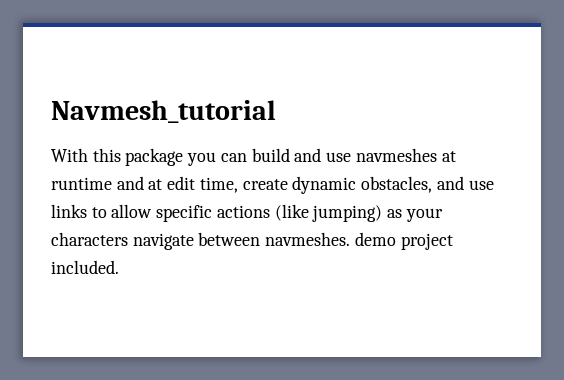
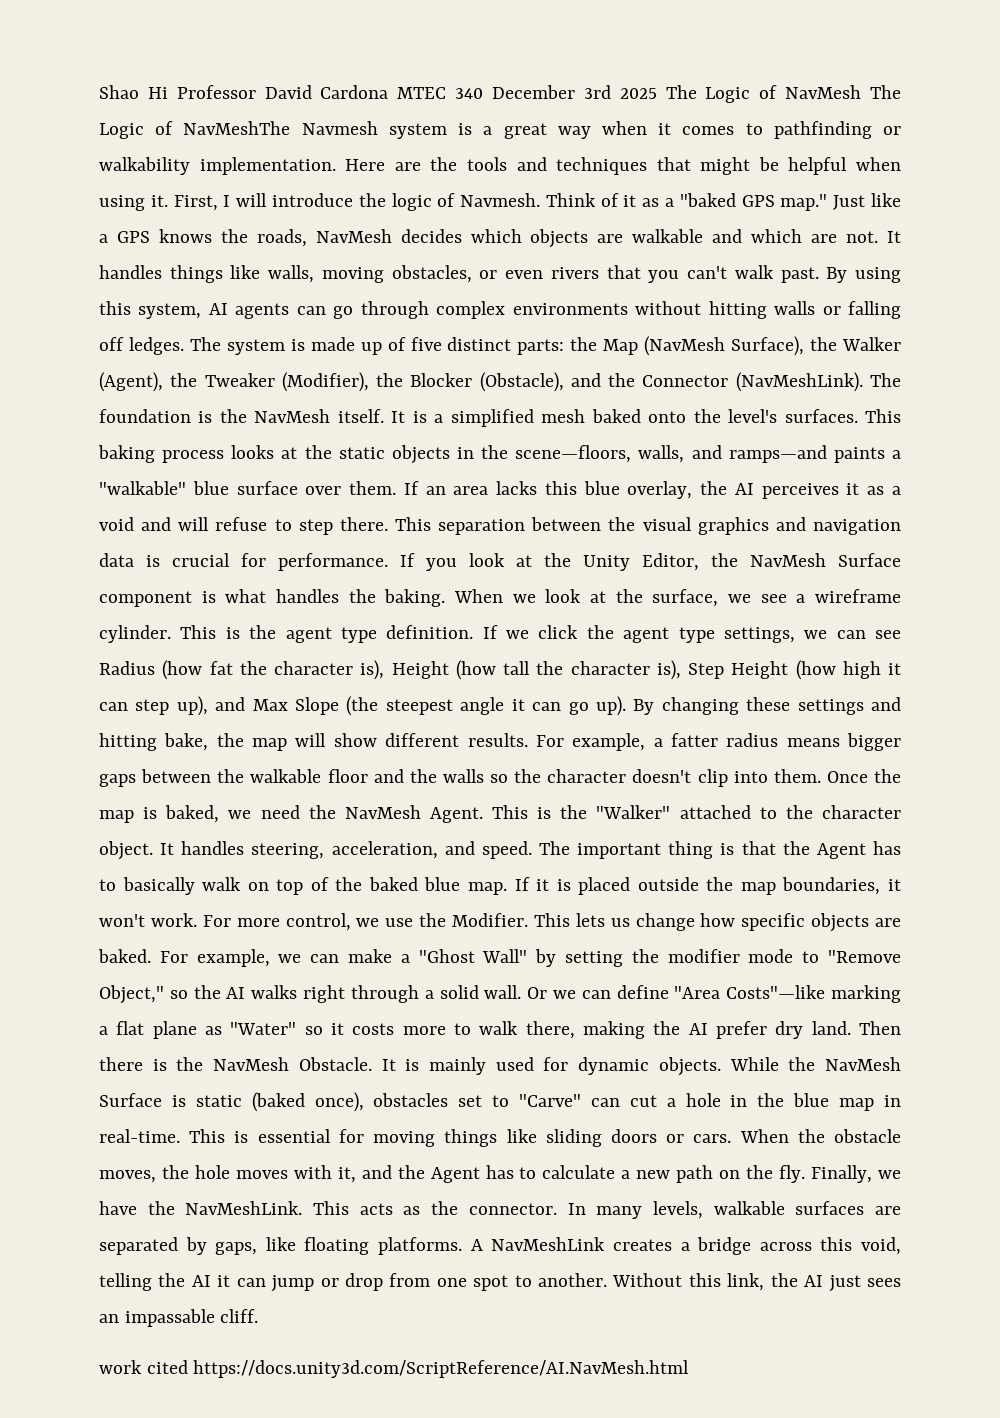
[51,100,276,123] [51,148,456,166] [51,176,494,194] [51,204,443,222] [51,232,453,250] [51,260,119,274] Navmesh_tutorial // With this package you can build and use navmeshes at runtime and at edit time, create dynamic obstacles, and use links to allow specific actions (like jumping) as your characters navigate between navmeshes. demo project included. -> [99,85,902,103] [99,121,901,139] [99,157,902,175] [99,193,901,211] [99,229,901,248] [99,265,902,283] [99,301,901,319] [99,336,901,356] [99,372,901,392] [99,409,901,427] [98,445,901,464] [99,481,901,499] [99,517,901,535] [99,553,901,571] [99,589,901,607] [99,625,901,643] [99,660,901,680] [99,696,901,716] [99,733,902,751] [99,769,901,787] [99,805,901,823] [99,841,901,860] [99,877,901,895] [99,913,901,932] [98,949,901,967] [99,985,901,1004] [99,1021,902,1039] [99,1057,901,1076] [99,1092,901,1112] [99,1129,901,1147] [99,1165,901,1183] [99,1201,902,1219] [99,1237,902,1255] [99,1273,902,1292] [99,1309,259,1327] [99,1360,690,1378] Shao Hi Professor David Cardona MTEC 340 December 3rd 2025 The Logic of NavMesh The Logic of NavMeshThe Navmesh system is a great way when it comes to pathfinding or walkability implementation. Here are the tools and techniques that might be helpful when using it. First, I will introduce the logic of Navmesh. Think of it as a "baked GPS map." Just like a GPS knows the roads, NavMesh decides which objects are walkable and which are not. It handles things like walls, moving obstacles, or even rivers that you can't walk past. By using this system, AI agents can go through complex environments without hitting walls or falling off ledges. The system is made up of five distinct parts: the Map (NavMesh Surface), the Walker (Agent), the Tweaker (Modifier), the Blocker (Obstacle), and the Connector (NavMeshLink). The foundation is the NavMesh itself. It is a simplified mesh baked onto the level's surfaces. This baking process looks at the static objects in the scene—floors, walls, and ramps—and paints a "walkable" blue surface over them. If an area lacks this blue overlay, the AI perceives it as a void and will refuse to step there. This separation between the visual graphics and navigation data is crucial for performance. If you look at the Unity Editor, the NavMesh Surface component is what handles the baking. When we look at the surface, we see a wireframe cylinder. This is the agent type definition. If we click the agent type settings, we can see Radius (how fat the character is), Height (how tall the character is), Step Height (how high it can step up), and Max Slope (the steepest angle it can go up). By changing these settings and hitting bake, the map will show different results. For example, a fatter radius means bigger gaps between the walkable floor and the walls so the character doesn't clip into them. Once the map is baked, we need the NavMesh Agent. This is the "Walker" attached to the character object. It handles steering, acceleration, and speed. The important thing is that the Agent has to basically walk on top of the baked blue map. If it is placed outside the map boundaries, it won't work. For more control, we use the Modifier. This lets us change how specific objects are baked. For example, we can make a "Ghost Wall" by setting the modifier mode to "Remove Object," so the AI walks right through a solid wall. Or we can define "Area Costs"—like marking a flat plane as "Water" so it costs more to walk there, making the AI prefer dry land. Then there is the NavMesh Obstacle. It is mainly used for dynamic objects. While the NavMesh Surface is static (baked once), obstacles set to "Carve" can cut a hole in the blue map in real-time. This is essential for moving things like sliding doors or cars. When the obstacle moves, the hole moves with it, and the Agent has to calculate a new path on the fly. Finally, we have the NavMeshLink. This acts as the connector. In many levels, walkable surfaces are separated by gaps, like floating platforms. A NavMeshLink creates a bridge across this void, telling the AI it can jump or drop from one spot to another. Without this link, the AI just sees an impassable cliff. // work cited https://docs.unity3d.com/ScriptReference/AI.NavMesh.html

